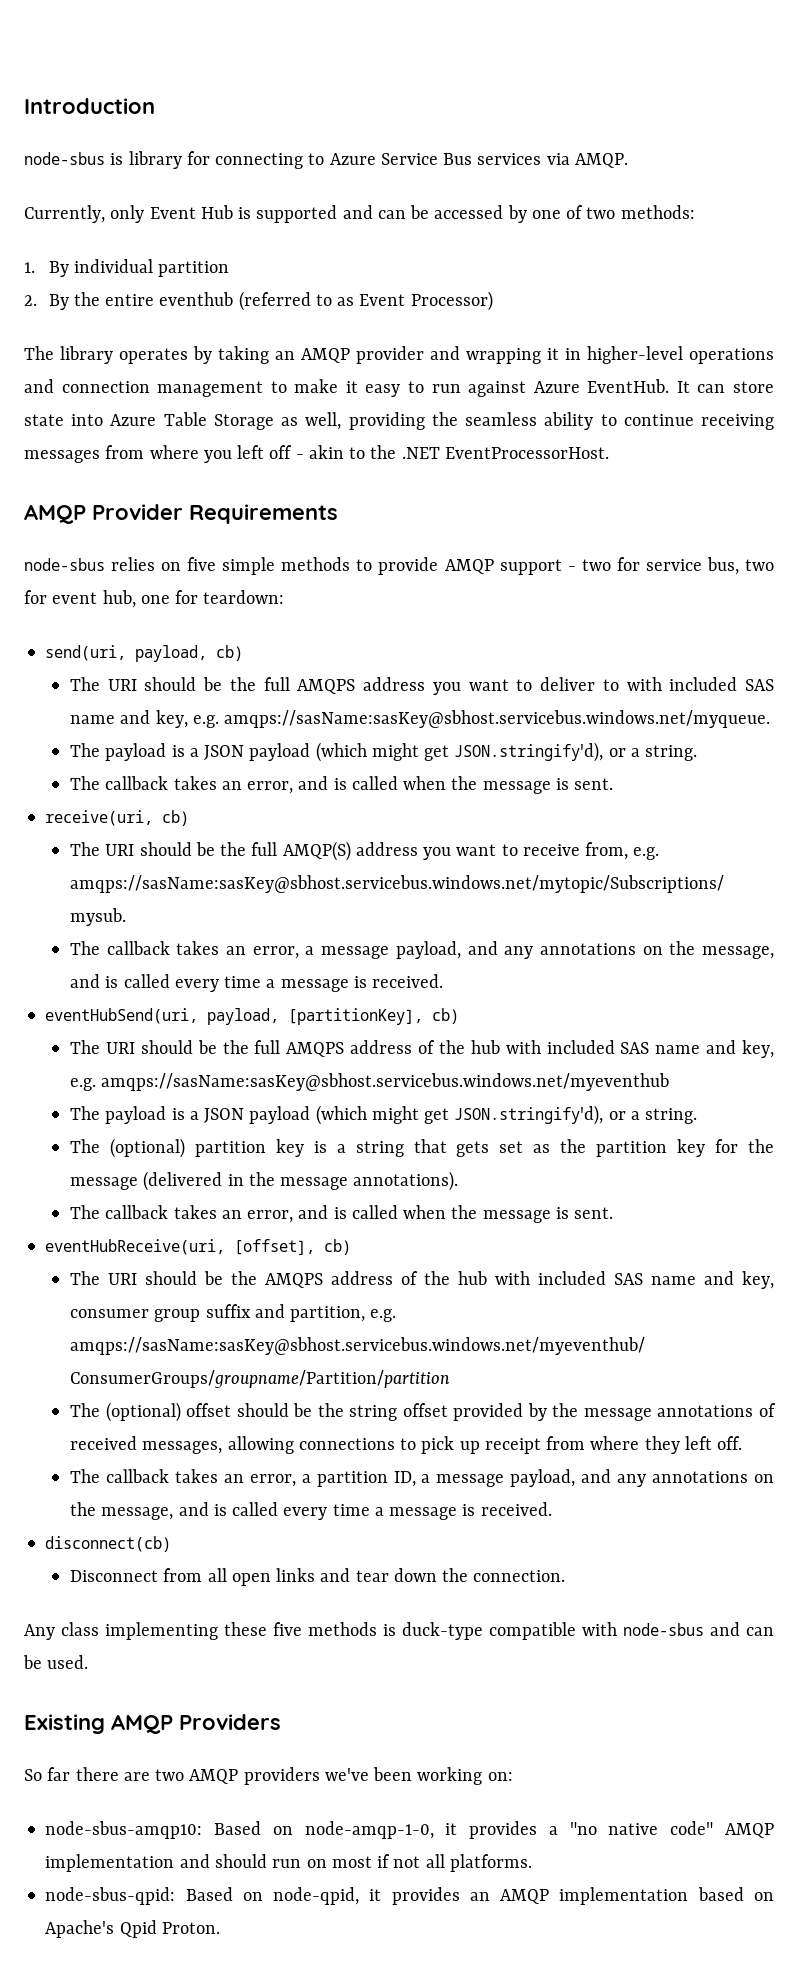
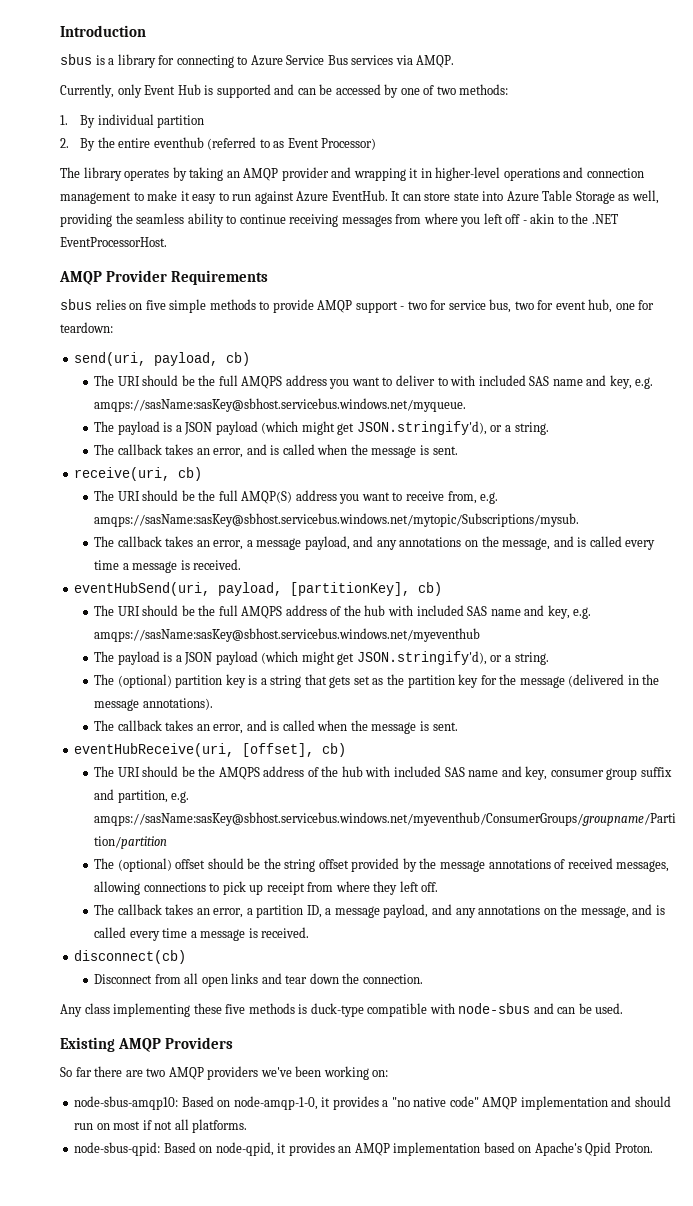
[24,152,124,165] node-sbus is -> [60,54,115,65] sbus is a
[24,558,105,571] node-sbus -> [60,299,92,310] sbus

